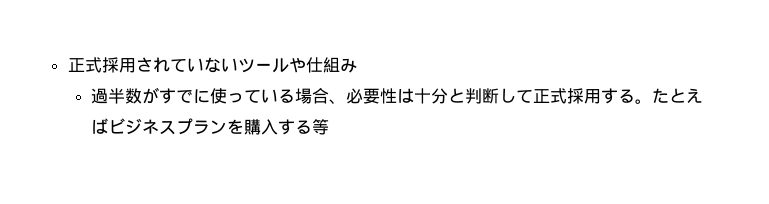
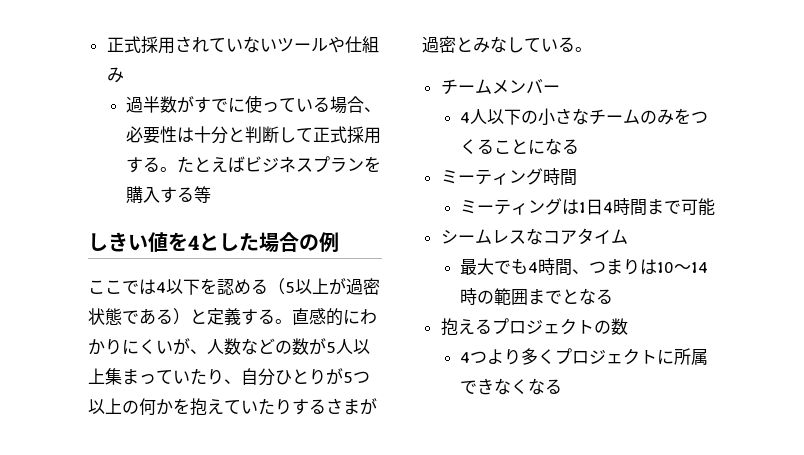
(330, 127) none -> [88,232,339,252] [88,278,380,295] [88,308,377,326] [88,338,370,355] [88,368,370,386] [88,398,377,416] [422,36,592,53] [440,79,560,95] [459,108,708,126] [459,138,579,155] [440,168,577,186] [459,198,715,216] [440,228,628,245] [459,258,708,276] [459,288,613,305] [440,318,628,336] [459,348,708,365] [459,378,562,395] // しきい値を4とした場合の例 // ここでは4以下を認める（5以上が過密状態である）と定義する。直感的にわかりにくいが、人数などの数が5人以上集まっていたり、自分ひとりが5つ以上の何かを抱えていたりするさまが過密とみなしている。 // チームメンバー // 4人以下の小さなチームのみをつくることになる // ミーティング時間 // ミーティングは1日4時間まで可能 // シームレスなコアタイム // 最大でも4時間、つまりは10～14時の範囲までとなる // 抱えるプロジェクトの数 // 4つより多くプロジェクトに所属できなくなる

